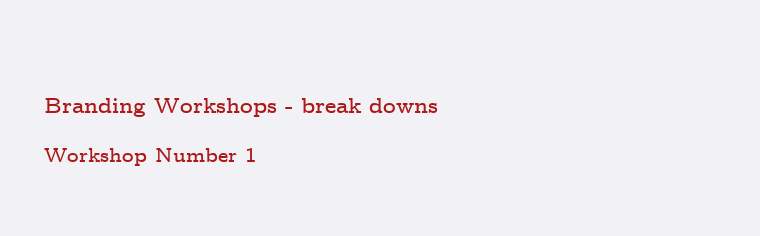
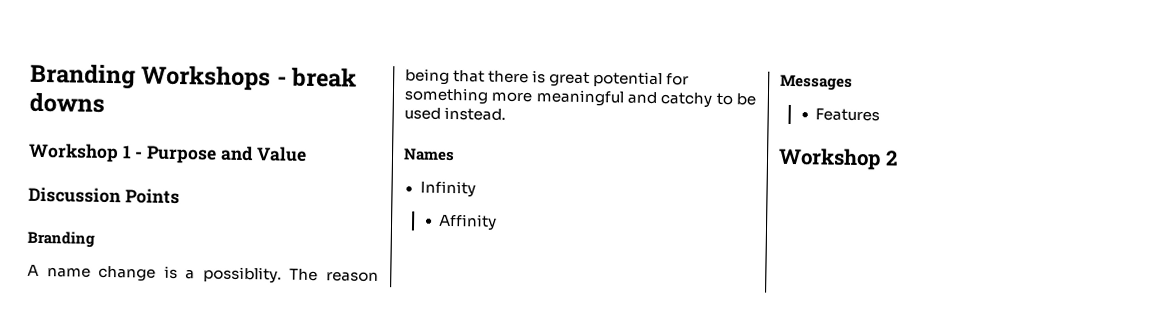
[155,148,257,162] Number 1 -> [121,145,307,164] [28,186,180,205] [27,230,95,248] [27,264,380,284] [405,68,690,88] [404,87,756,108] [404,106,507,121] [403,148,455,162] [419,180,476,198] [438,213,498,231] [780,74,853,91] [815,108,881,122] [778,147,898,171] 1 - Purpose and Value // Discussion Points // Branding // A name change is a possiblity. The reason being that there is great potential for something more meaningful and catchy to be used instead. // Names // Infinity // Affinity // Messages // Features // Workshop 2

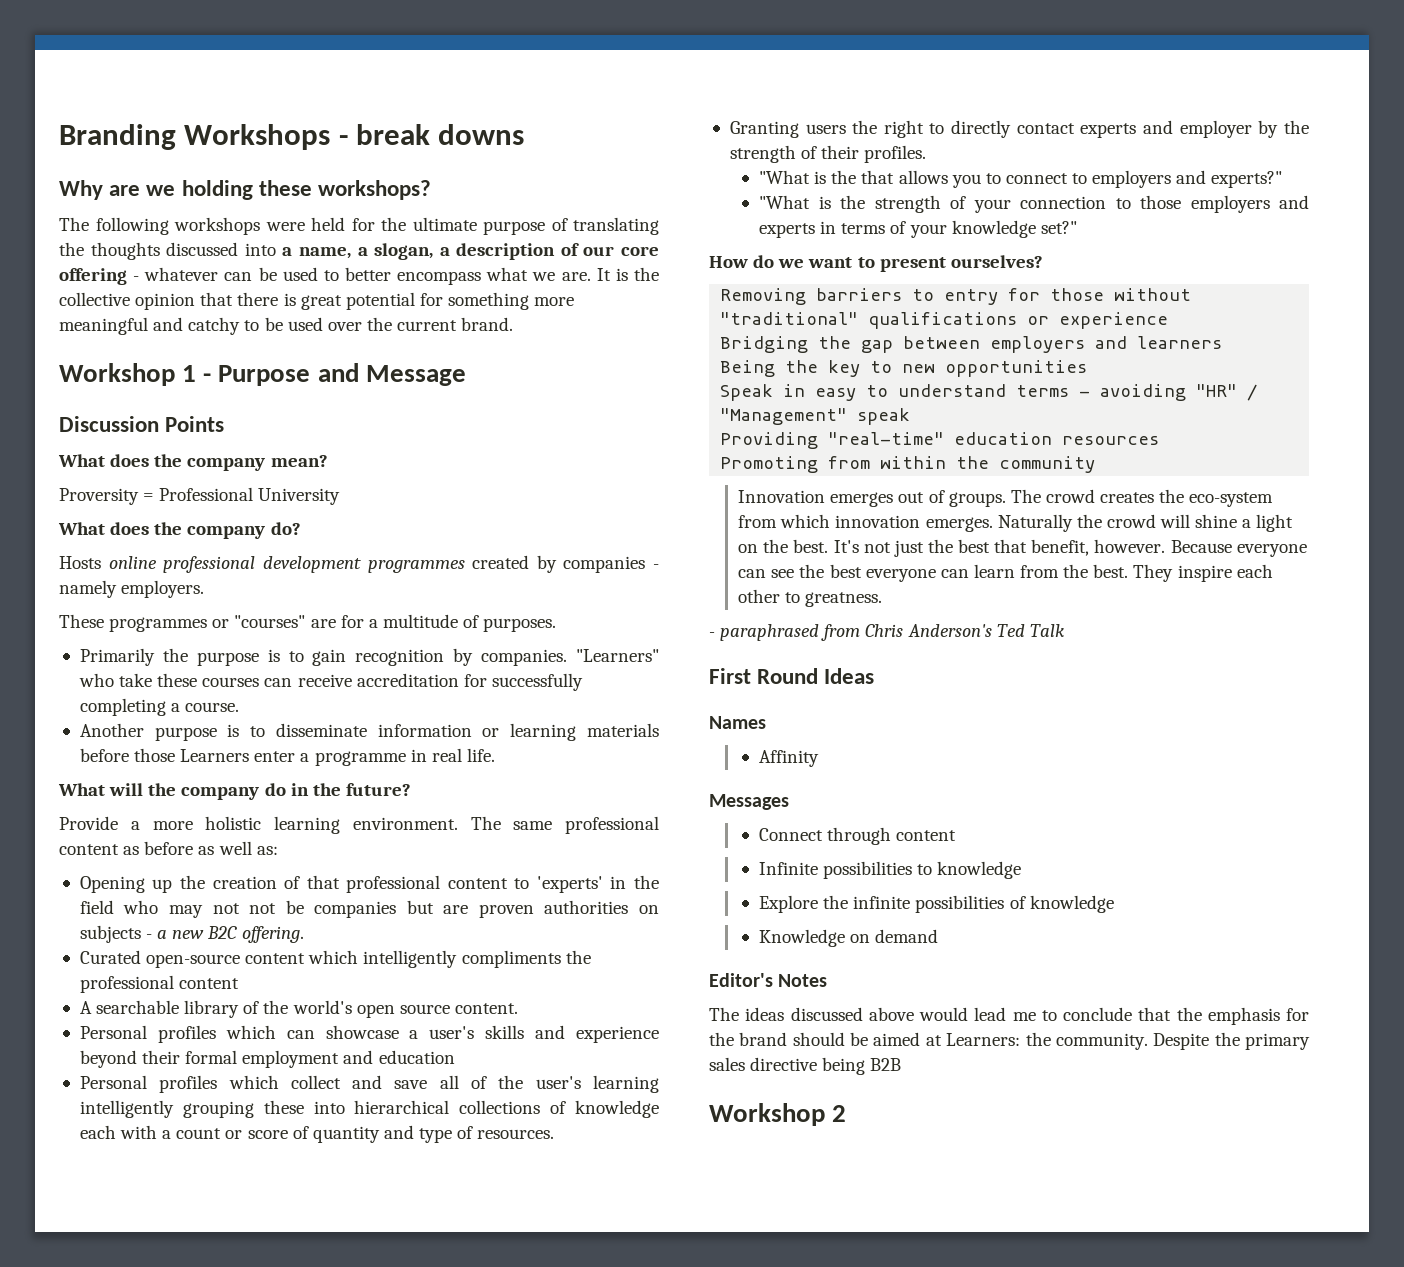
[28,142,307,164] [28,186,180,205] [27,230,95,248] [27,264,380,284] [405,68,450,85] Workshop 1 - Purpose and Value // Discussion Points // Branding // A name change is a possiblity. The reason being -> [59,180,432,200] [59,217,659,235] [59,242,659,260] [59,267,659,285] [59,292,196,310] Why are we holding these workshops? // The following workshops were held for the ultimate purpose of translating the thoughts discussed into a name, a slogan, a description of our core offering - whatever can be used to better encompass what we are. It is the collective opinion
[444,106,507,121] instead. -> [327,317,514,331] [59,363,466,386] [59,416,225,432] [58,454,328,471] [59,487,341,505] [58,522,301,539] [59,555,659,573] [59,580,205,598] [59,614,557,632] [79,648,660,666] [78,673,583,691] [79,698,240,716] [79,723,659,741] [79,748,495,766] [58,783,411,800] [59,816,659,834] [59,841,278,855] [79,875,659,893] [79,900,659,918] [79,925,304,943] [79,950,591,968] [79,975,240,993] [79,1000,518,1018] [79,1025,660,1043] [79,1050,455,1068] [79,1075,659,1093] [79,1100,659,1118] [79,1125,555,1143] [729,120,1309,138] [729,145,927,163] [759,170,1283,188] [759,195,1309,213] [759,220,1077,238] [709,255,1043,272] [720,288,1192,305] [720,312,1169,329] [720,336,1223,353] [720,360,1088,377] [720,384,1258,401] [720,408,911,425] [720,432,1160,449] [720,456,1096,473] [738,489,1274,507] [738,514,1294,532] [738,539,1307,557] [738,564,1273,582] [738,589,883,607] [709,624,1065,641] [709,668,875,684] over the current brand. // Workshop 1 - Purpose and Message // Discussion Points // What does the company mean? // Proversity = Professional University // What does the company do? // Hosts online professional development programmes created by companies - namely employers. // These programmes or "courses" are for a multitude of purposes. // Primarily the purpose is to gain recognition by companies. "Learners" who take these courses can receive accreditation for successfully completing a course. // Another purpose is to disseminate information or learning materials before those Learners enter a programme in real life. // What will the company do in the future? // Provide a more holistic learning environment. The same professional content as before as well as: // Opening up the creation of that professional content to 'experts' in the field who may not not be companies but are proven authorities on subjects - a new B2C offering. // Curated open-source content which intelligently compliments the professional content // A searchable library of the world's open source content. // Personal profiles which can showcase a user's skills and experience beyond their formal employment and education // Personal profiles which collect and save all of the user's learning intelligently grouping these into hierarchical collections of knowledge each with a count or score of quantity and type of resources. // Granting users the right to directly contact experts and employer by the strength of their profiles. // "What is the that allows you to connect to employers and experts?" // "What is the strength of your connection to those employers and experts in terms of your knowledge set?" // How do we want to present ourselves? // Removing barriers to entry for those without "traditional" qualifications or experience // Bridging the gap between employers and learners // Being the key to new opportunities // Speak in easy to understand terms - avoiding "HR" / "Management" speak // Providing "real-time" education resources // Promoting from within the community // Innovation emerges out of groups. The crowd creates the eco-system from which innovation emerges. Naturally the crowd will shine a light on the best. It's not just the best that benefit, however. Because everyone can see the best everyone can learn from the best. They inspire each other to greatness. // - paraphrased from Chris Anderson's Ted Talk // First Round Ideas
[419,180,476,198] // Infinity -> (766, 722) none
[815,108,881,122] Features -> [759,827,957,845] [759,861,1022,879] [759,895,1114,913] [759,929,939,947] [709,973,828,987] [709,1007,1309,1025] [709,1032,1310,1050] [709,1057,902,1075] Connect through content // Infinite possibilities to knowledge // Explore the infinite possibilities of knowledge // Knowledge on demand // Editor's Notes // The ideas discussed above would lead me to conclude that the emphasis for the brand should be aimed at Learners: the community. Despite the primary sales directive being B2B

